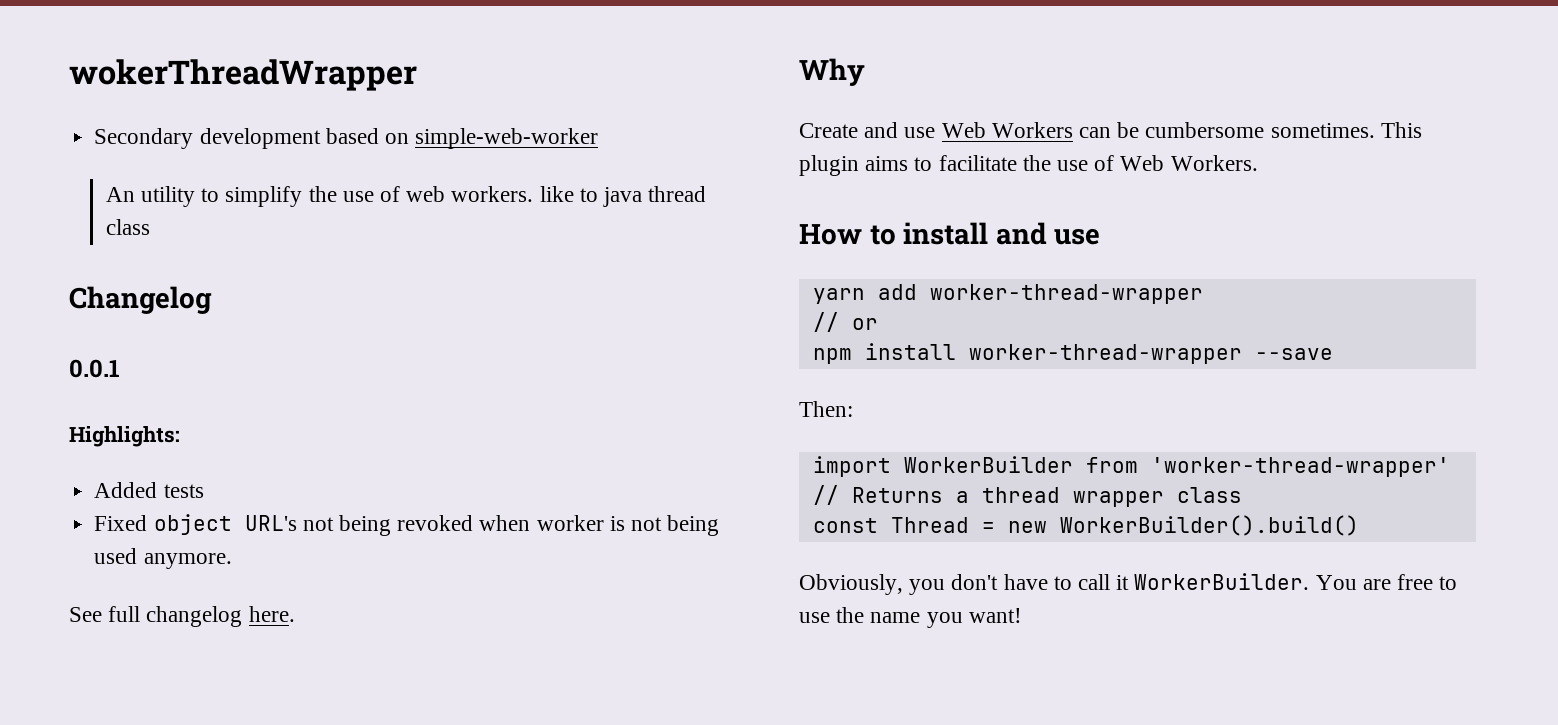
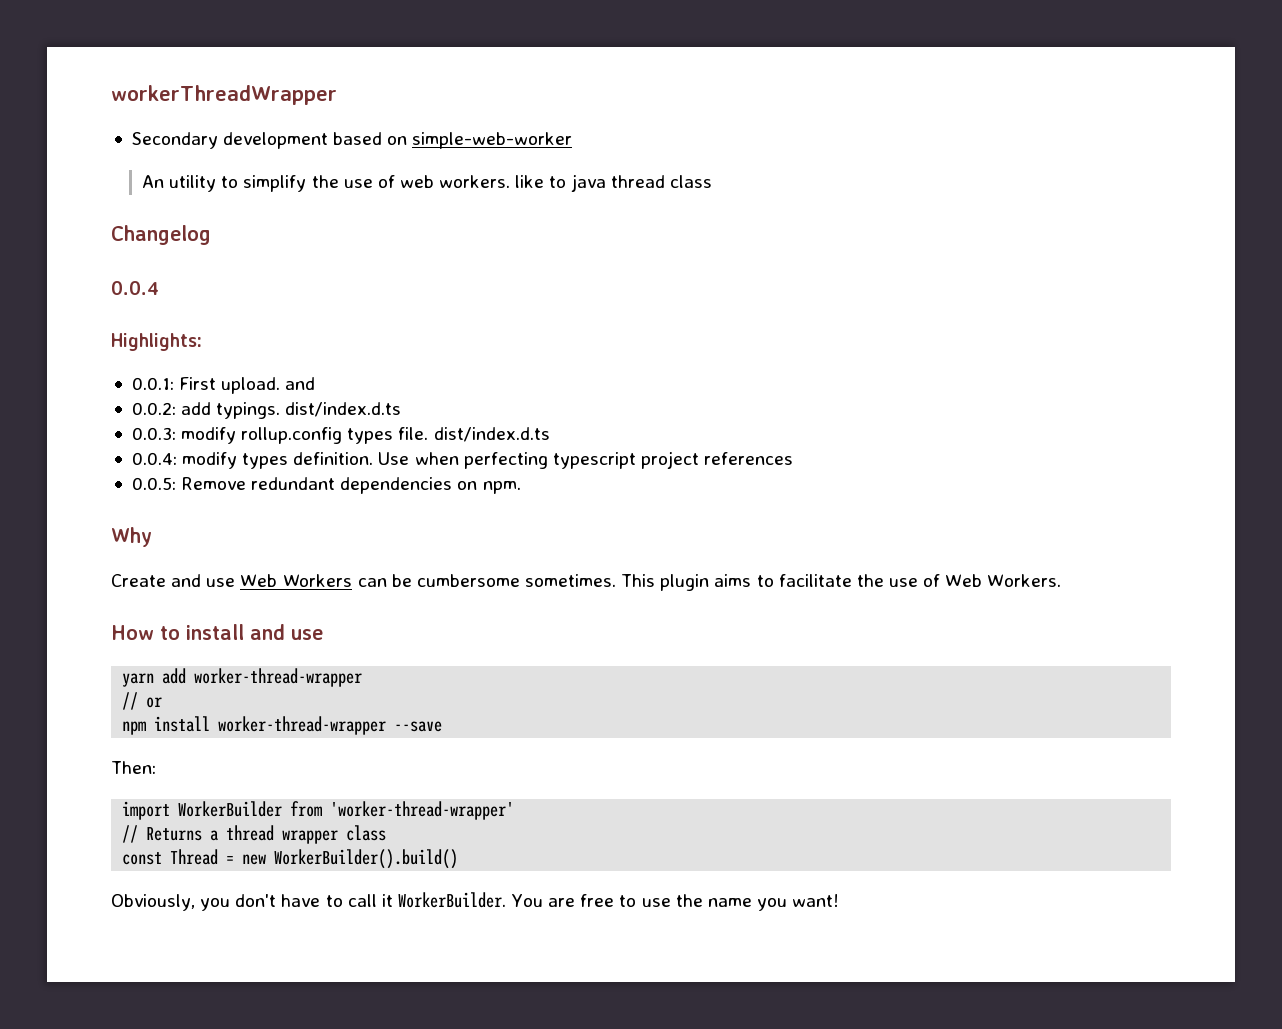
[69,59,417,91] wokerThreadWrapper -> [111,85,337,105] workerThreadWrapper
[69,359,120,378] 0.0.1 -> [111,281,159,295] 0.0.4
[94,482,204,498] [94,514,720,536] [94,548,232,569] [69,606,295,627] Added tests // Fixed object URL's not being revoked when worker is not being used anymore. // See full changelog here. -> [131,377,316,394] [131,402,402,419] [131,427,550,444] [131,451,794,469] [131,477,521,494] 0.0.1: First upload. and // 0.0.2: add typings. dist/index.d.ts // 0.0.3: modify rollup.config types file. dist/index.d.ts // 0.0.4: modify types definition. Use when perfecting typescript project references // 0.0.5: Remove redundant dependencies on npm.

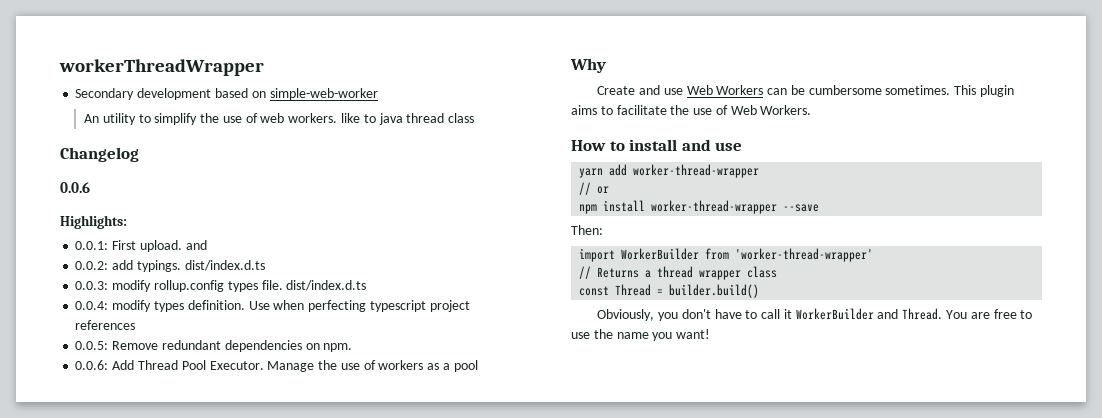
[111,281,159,295] 0.0.4 -> [60,182,90,193] 0.0.6
(521, 487) none -> [75,360,478,372] // 0.0.6: Add Thread Pool Executor. Manage the use of workers as a pool
[242,849,459,869] new WorkerBuilder().build() -> [669,284,760,298] builder.build()
[397,892,506,908] WorkerBuilder. -> [795,308,943,320] WorkerBuilder and Thread.

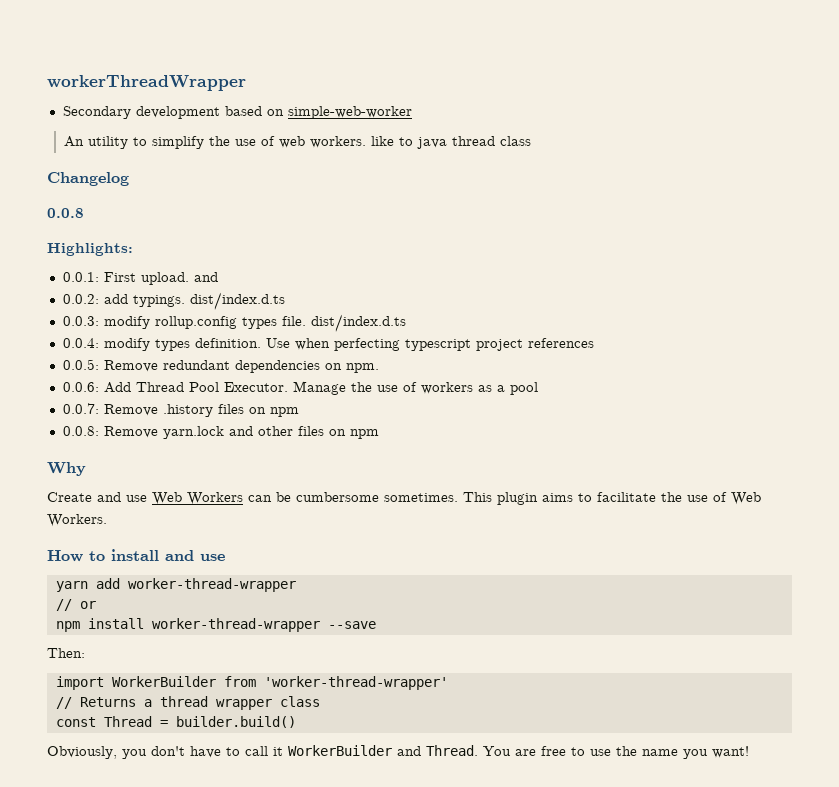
[60,182,90,193] 0.0.6 -> [47,208,84,218] 0.0.8
(478, 366) none -> [62,403,299,417] [62,426,379,439] // 0.0.7: Remove .history files on npm // 0.0.8: Remove yarn.lock and other files on npm

